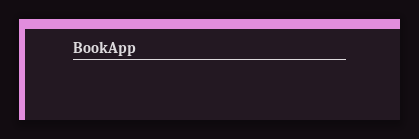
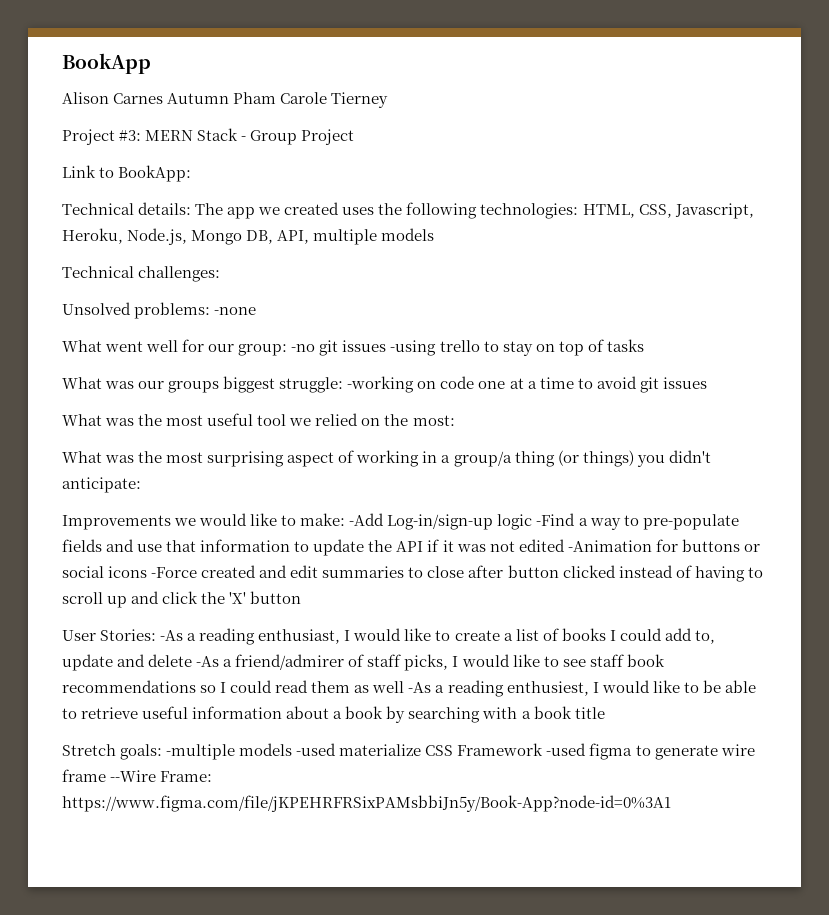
(136, 48) none -> [62,92,389,108] [62,128,355,145] [62,165,192,182] [62,202,754,219] [62,228,435,245] [62,266,221,282] [62,302,257,319] [62,339,644,356] [62,376,707,393] [62,413,455,426] [62,450,711,467] [62,477,141,493] [62,513,739,530] [62,539,760,556] [62,565,763,582] [62,591,302,608] [62,628,715,645] [62,654,665,671] [62,680,756,697] [62,706,605,723] [62,743,755,760] [62,769,213,782] [62,795,671,812] // Alison Carnes Autumn Pham Carole Tierney // Project #3: MERN Stack - Group Project // Link to BookApp: // Technical details: The app we created uses the following technologies: HTML, CSS, Javascript, Heroku, Node.js, Mongo DB, API, multiple models // Technical challenges: // Unsolved problems: -none // What went well for our group: -no git issues -using trello to stay on top of tasks // What was our groups biggest struggle: -working on code one at a time to avoid git issues // What was the most useful tool we relied on the most: // What was the most surprising aspect of working in a group/a thing (or things) you didn't anticipate: // Improvements we would like to make: -Add Log-in/sign-up logic -Find a way to pre-populate fields and use that information to update the API if it was not edited -Animation for buttons or social icons -Force created and edit summaries to close after button clicked instead of having to scroll up and click the 'X' button // User Stories: -As a reading enthusiast, I would like to create a list of books I could add to, update and delete -As a friend/admirer of staff picks, I would like to see staff book recommendations so I could read them as well -As a reading enthusiest, I would like to be able to retrieve useful information about a book by searching with a book title // Stretch goals: -multiple models -used materialize CSS Framework -used figma to generate wire frame --Wire Frame: https://www.figma.com/file/jKPEHRFRSixPAMsbbiJn5y/Book-App?node-id=0%3A1

